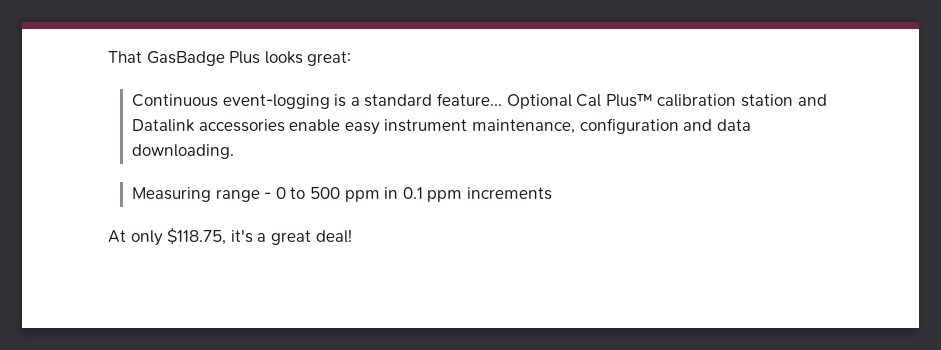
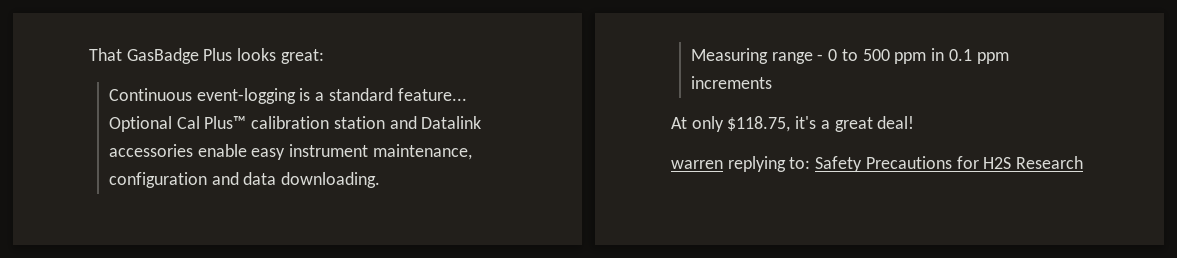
(352, 236) none -> [671,156,1084,172] // warren replying to: Safety Precautions for H2S Research

